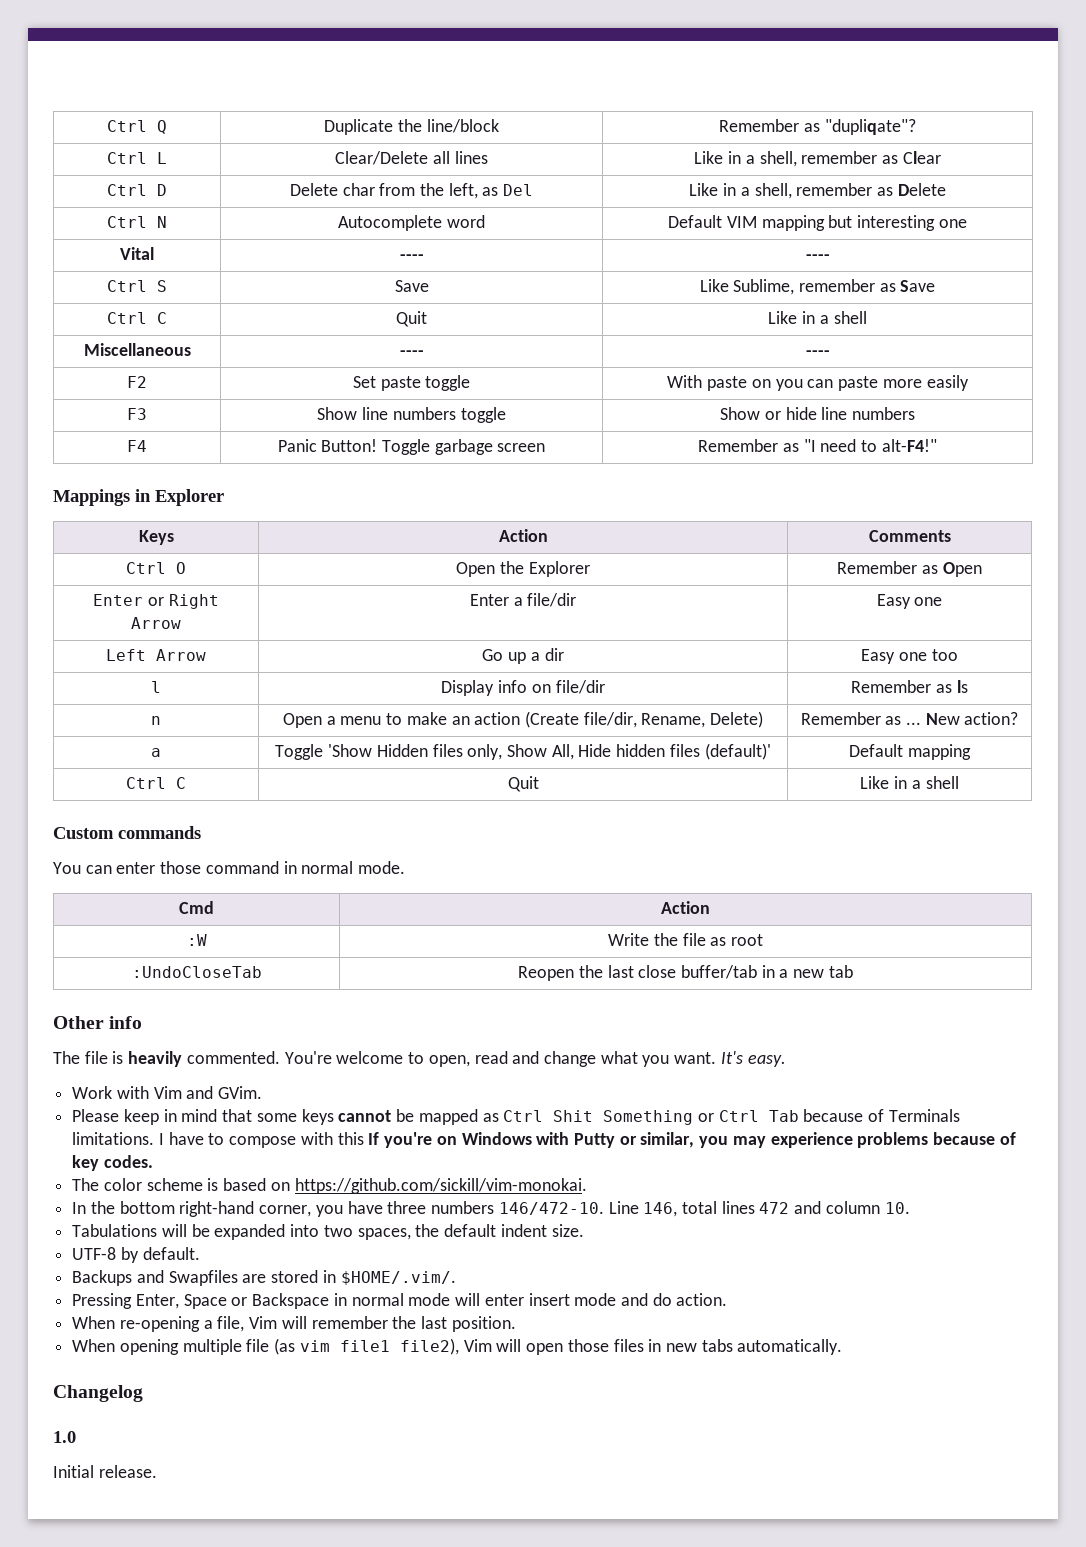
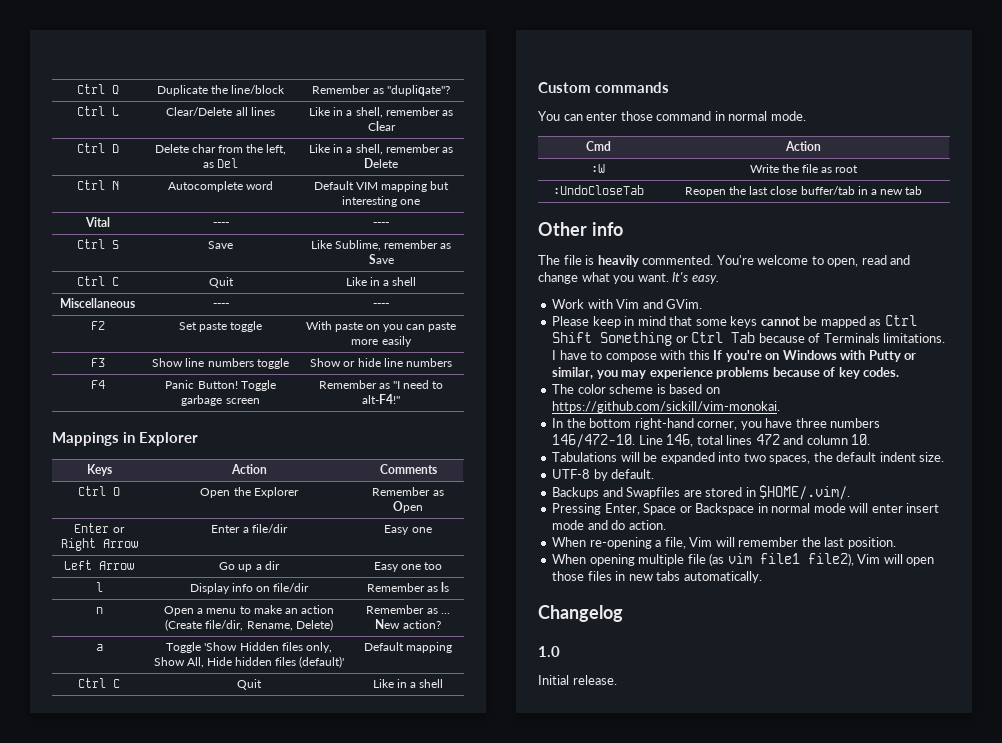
[553,1110,594,1122] Shit -> [552,332,593,343] Shift

